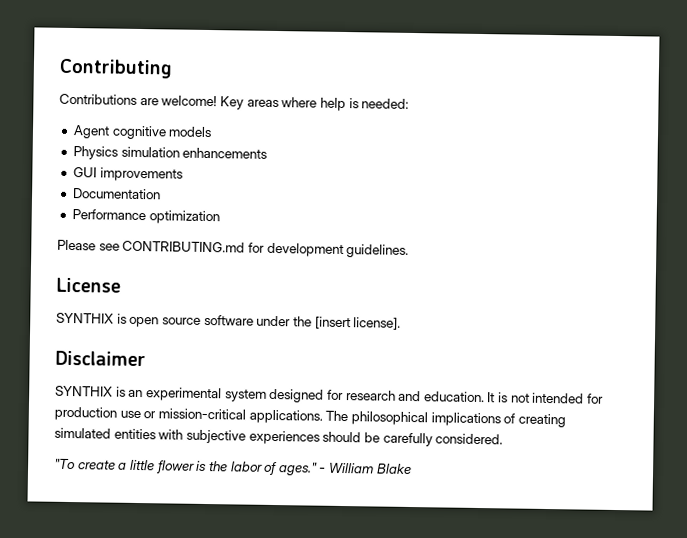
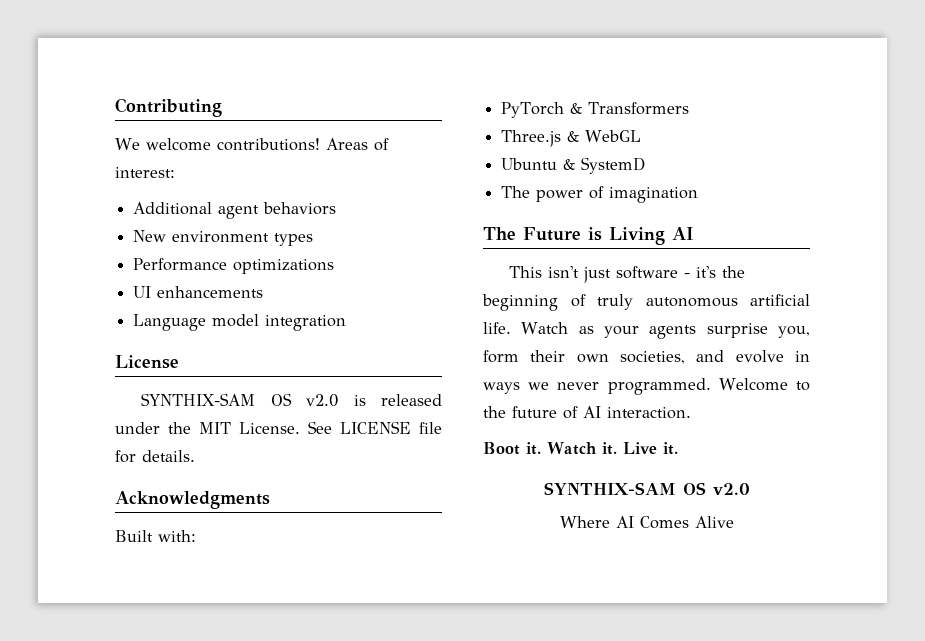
[59,93,410,112] [72,125,213,140] [72,146,268,160] [72,167,183,182] [72,188,161,200] [71,209,220,225] [57,239,410,258] [56,277,121,293] [56,312,402,330] [55,350,146,367] [55,385,605,404] [54,406,566,428] [54,427,504,447] [54,458,412,476] Contributions are welcome! Key areas where help is needed: // Agent cognitive models // Physics simulation enhancements // GUI improvements // Documentation // Performance optimization // Please see CONTRIBUTING.md for development guidelines. // License // SYNTHIX is open source software under the [insert license]. // Disclaimer // SYNTHIX is an experimental system designed for research and education. It is not intended for production use or mission-critical applications. The philosophical implications of creating simulated entities with subjective experiences should be carefully considered. // "To create a little flower is the labor of ages." - William Blake -> [115,138,389,151] [115,167,175,178] [133,202,337,219] [133,230,314,246] [133,258,335,274] [133,286,264,298] [133,314,347,331] [115,355,179,369] [141,393,442,407] [115,421,442,434] [115,450,195,463] [115,491,270,509] [115,530,196,542] [501,102,690,118] [501,130,642,147] [501,157,646,174] [501,186,699,203] [483,227,694,245] [509,266,746,283] [482,294,810,311] [483,322,810,339] [483,350,810,364] [483,378,810,395] [483,406,691,419] [483,442,678,455] [543,482,750,495] [559,516,734,529] We welcome contributions! Areas of interest: // Additional agent behaviors // New environment types // Performance optimizations // UI enhancements // Language model integration // License // SYNTHIX-SAM OS v2.0 is released under the MIT License. See LICENSE file for details. // Acknowledgments // Built with: // PyTorch & Transformers // Three.js & WebGL // Ubuntu & SystemD // The power of imagination // The Future is Living AI // This isn't just software - it's the beginning of truly autonomous artificial life. Watch as your agents surprise you, form their own societies, and evolve in ways we never programmed. Welcome to the future of AI interaction. // Boot it. Watch it. Live it. // SYNTHIX-SAM OS v2.0 // Where AI Comes Alive

